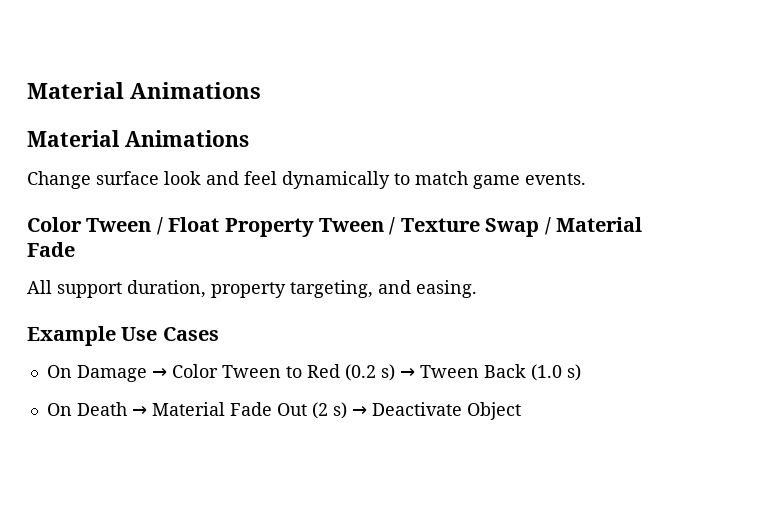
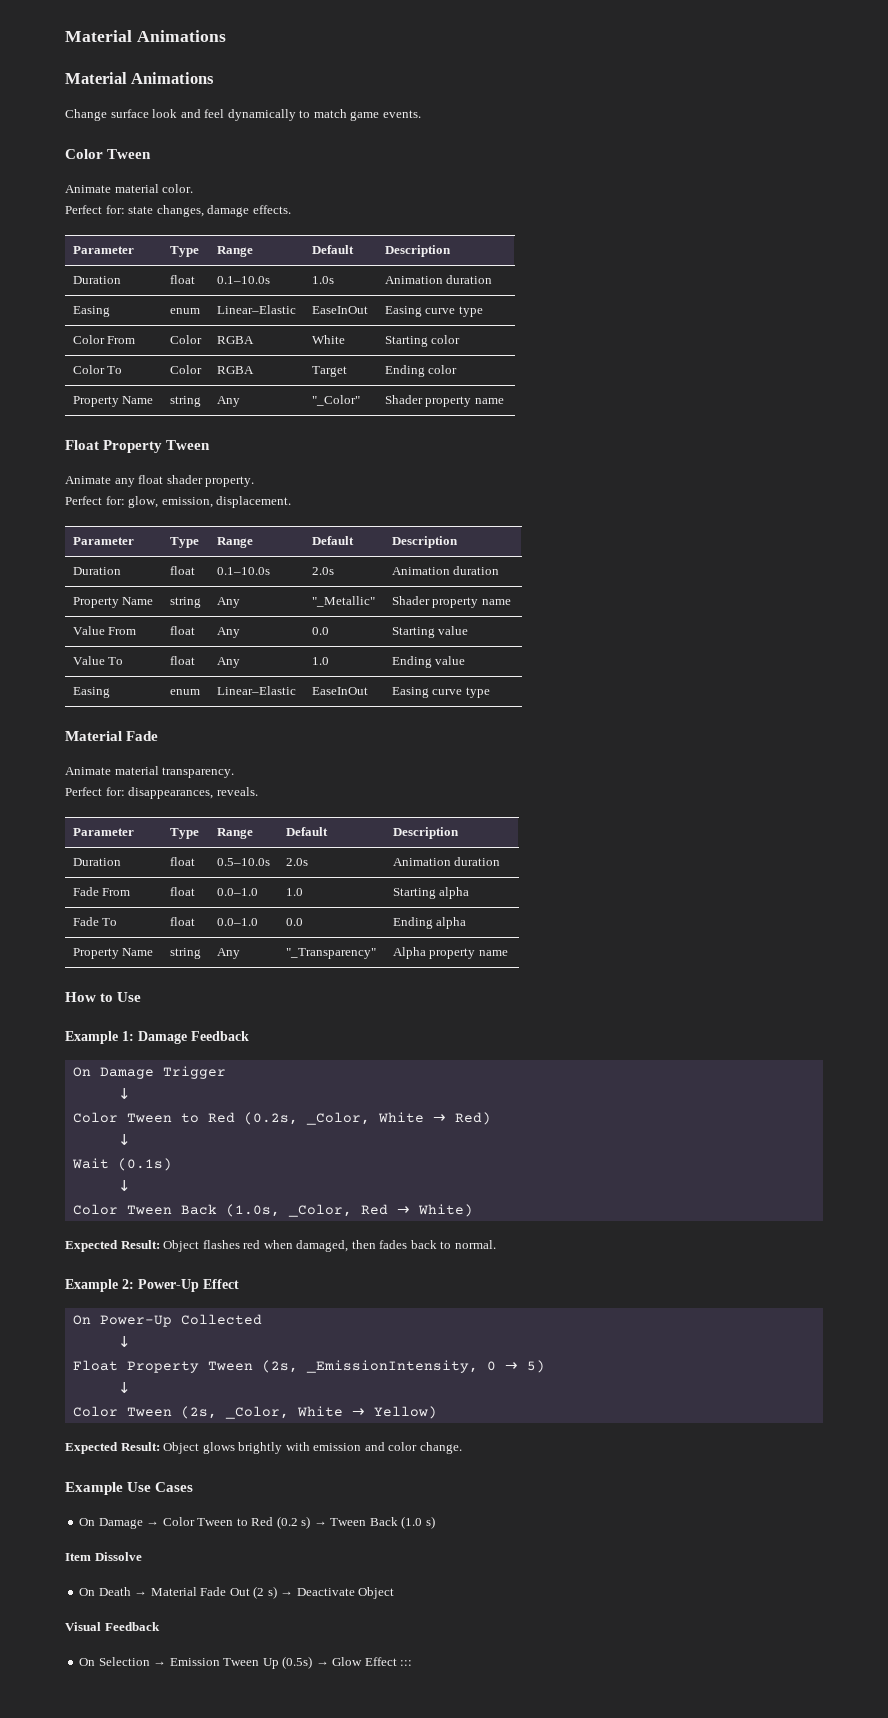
[156,217,642,237] [27,242,75,257] [27,280,477,298] / Float Property Tween / Texture Swap / Material Fade // All support duration, property targeting, and easing. -> [65,184,194,193] [65,205,291,217] [72,246,134,254] [169,246,199,257] [216,246,253,257] [311,245,354,254] [384,245,451,257] [72,276,121,284] [169,275,195,284] [216,276,270,284] [311,276,334,284] [384,275,493,284] [72,306,110,317] [169,308,200,314] [216,305,296,314] [311,306,368,314] [384,306,483,317] [72,335,136,344] [169,335,202,344] [216,336,254,344] [311,335,345,344] [384,335,461,347] [72,365,123,374] [169,365,202,374] [216,366,254,374] [311,366,347,377] [384,365,458,377] [72,396,154,407] [169,396,201,407] [216,396,240,407] [311,395,360,406] [384,395,504,407] [65,440,211,453] [65,475,255,487] [65,496,292,508] [72,537,134,545] [169,537,199,548] [216,537,253,548] [311,536,354,545] [391,536,458,548] [72,567,121,575] [169,566,195,575] [216,567,270,575] [311,567,334,575] [391,566,500,575] [72,597,154,608] [169,597,201,608] [216,597,240,608] [311,596,375,607] [391,596,511,608] [72,626,137,635] [169,626,195,635] [216,627,240,638] [311,627,329,635] [391,626,469,638] [72,656,124,665] [169,656,195,665] [216,657,240,668] [311,657,329,665] [391,656,466,668] [72,687,110,698] [169,689,200,695] [216,686,296,695] [311,687,368,695] [391,687,490,698] [65,731,159,741] [65,766,235,778] [65,787,258,799] [72,828,134,836] [169,828,199,839] [216,828,253,839] [285,827,328,836] [392,827,459,839] [72,858,121,866] [169,857,195,866] [216,858,270,866] [285,858,308,866] [392,857,501,866] [72,887,131,896] [169,887,195,896] [216,888,258,896] [285,888,303,896] [392,887,470,899] [72,917,118,926] [169,917,195,926] [216,918,258,926] [285,918,303,926] [392,917,467,929] [72,948,154,959] [169,948,201,959] [216,948,240,959] [285,948,376,959] [392,947,508,959] [65,992,142,1002] [65,1031,249,1044] [72,1066,226,1079] [117,1088,131,1099] [72,1112,491,1125] [117,1134,131,1145] [71,1158,172,1171] [117,1180,131,1191] [72,1204,473,1217] [65,1240,496,1252] [65,1279,239,1292] [72,1314,262,1327] [117,1336,131,1347] [72,1360,545,1373] [117,1382,131,1393] [72,1406,437,1419] [65,1442,462,1454] // Animate material color. // Perfect for: state changes, damage effects. // Parameter | Type | Range | Default | Description // Duration | float | 0.1–10.0s | 1.0s | Animation duration // Easing | enum | Linear–Elastic | EaseInOut | Easing curve type // Color From | Color | RGBA | White | Starting color // Color To | Color | RGBA | Target | Ending color // Property Name | string | Any | "_Color" | Shader property name // Float Property Tween // Animate any float shader property. // Perfect for: glow, emission, displacement. // Parameter | Type | Range | Default | Description // Duration | float | 0.1–10.0s | 2.0s | Animation duration // Property Name | string | Any | "_Metallic" | Shader property name // Value From | float | Any | 0.0 | Starting value // Value To | float | Any | 1.0 | Ending value // Easing | enum | Linear–Elastic | EaseInOut | Easing curve type // Material Fade // Animate material transparency. // Perfect for: disappearances, reveals. // Parameter | Type | Range | Default | Description // Duration | float | 0.5–10.0s | 2.0s | Animation duration // Fade From | float | 0.0–1.0 | 1.0 | Starting alpha // Fade To | float | 0.0–1.0 | 0.0 | Ending alpha // Property Name | string | Any | "_Transparency" | Alpha property name // How to Use // Example 1: Damage Feedback // On Damage Trigger // ↓ // Color Tween to Red (0.2s, _Color, White → Red) // ↓ // Wait (0.1s) // ↓ // Color Tween Back (1.0s, _Color, Red → White) // Expected Result: Object flashes red when damaged, then fades back to normal. // Example 2: Power-Up Effect // On Power-Up Collected // ↓ // Float Property Tween (2s, _EmissionIntensity, 0 → 5) // ↓ // Color Tween (2s, _Color, White → Yellow) // Expected Result: Object glows brightly with emission and color change.
(581, 372) none -> [65,1552,142,1561] // Item Dissolve
(521, 411) none -> [65,1622,160,1631] [79,1656,413,1669] // Visual Feedback // On Selection → Emission Tween Up (0.5s) → Glow Effect :::

